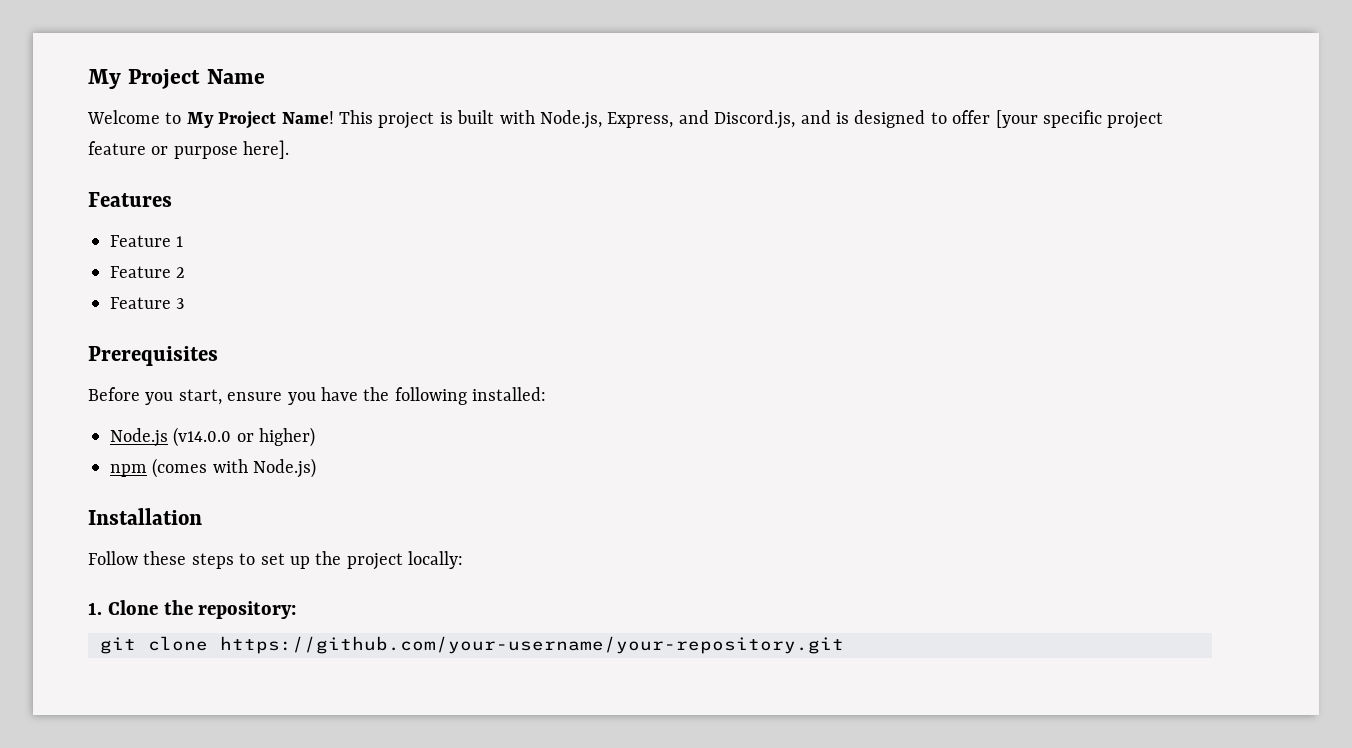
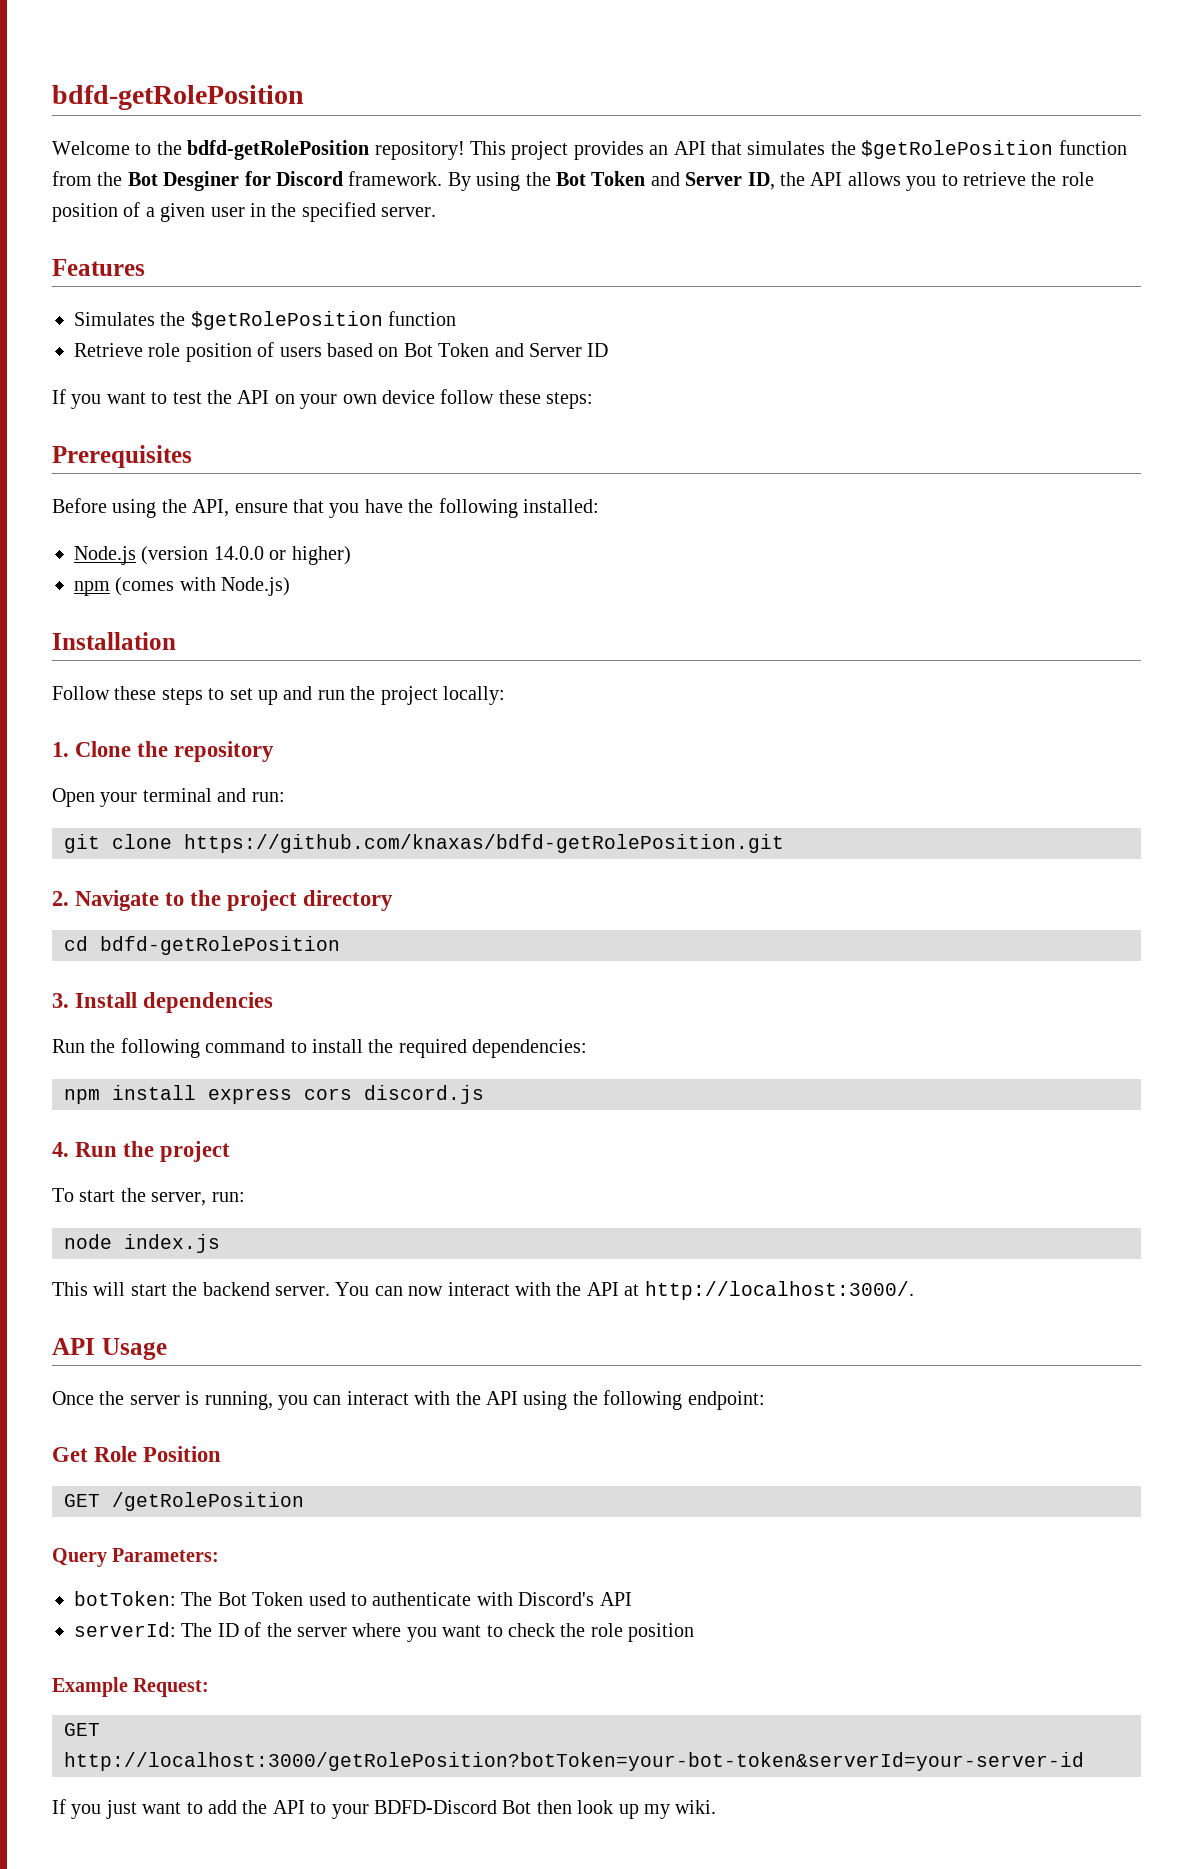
[88,69,265,89] My Project Name -> [52,85,304,110] bdfd-getRolePosition
[186,110,1164,129] [88,140,290,159] [88,192,172,207] [110,235,184,247] [110,266,186,278] [110,297,185,309] [88,346,218,366] [88,387,283,405] My Project Name! This project is built with Node.js, Express, and Discord.js, and is designed to offer [your specific project feature or purpose here]. // Features // Feature 1 // Feature 2 // Feature 3 // Prerequisites // Before you start, ensure -> [156,140,1127,160] [52,171,1094,191] [52,202,437,222] [52,259,145,276] [74,311,457,330] [74,342,609,362] [52,389,594,409] [52,445,192,468] [52,498,324,518] the bdfd-getRolePosition repository! This project provides an API that simulates the $getRolePosition function from the Bot Desginer for Discord framework. By using the Bot Token and Server ID, the API allows you to retrieve the role position of a given user in the specified server. // Features // Simulates the $getRolePosition function // Retrieve role position of users based on Bot Token and Server ID // If you want to test the API on your own device follow these steps: // Prerequisites // Before using the API, ensure that
[173,427,232,447] (v14.0.0 -> [141,546,264,565] (version 14.0.0
(310, 562) none -> [283,686,345,700] and run
[198,601,297,619] [100,636,844,654] repository: // git clone https://github.com/your-username/your-repository.git -> [174,741,275,762] [52,788,285,807] [64,834,784,853] [52,890,394,911] [64,936,340,955] [52,992,274,1013] [52,1038,588,1058] [64,1085,484,1104] [52,1141,231,1162] [52,1188,245,1206] [64,1234,220,1253] [52,1281,914,1300] [52,1338,167,1360] [52,1390,765,1410] [52,1446,222,1462] [64,1492,304,1511] [52,1548,220,1567] [74,1591,632,1606] [74,1622,695,1642] [52,1677,210,1697] [64,1723,100,1736] [64,1752,1084,1771] [52,1799,717,1819] repository // Open your terminal and run: // git clone https://github.com/knaxas/bdfd-getRolePosition.git // 2. Navigate to the project directory // cd bdfd-getRolePosition // 3. Install dependencies // Run the following command to install the required dependencies: // npm install express cors discord.js // 4. Run the project // To start the server, run: // node index.js // This will start the backend server. You can now interact with the API at http://localhost:3000/. // API Usage // Once the server is running, you can interact with the API using the following endpoint: // Get Role Position // GET /getRolePosition // Query Parameters: // botToken: The Bot Token used to authenticate with Discord's API // serverId: The ID of the server where you want to check the role position // Example Request: // GET http://localhost:3000/getRolePosition?botToken=your-bot-token&serverId=your-server-id // If you just want to add the API to your BDFD-Discord Bot then look up my wiki.

